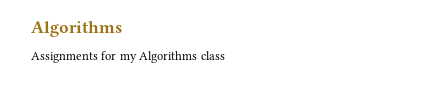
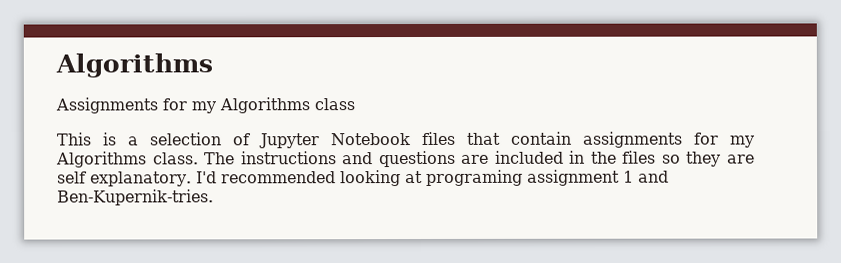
(225, 55) none -> [57,131,755,149] [56,150,756,168] [57,169,669,187] [57,189,214,206] // This is a selection of Jupyter Notebook files that contain assignments for my Algorithms class. The instructions and questions are included in the files so they are self explanatory. I'd recommended looking at programing assignment 1 and Ben-Kupernik-tries.

